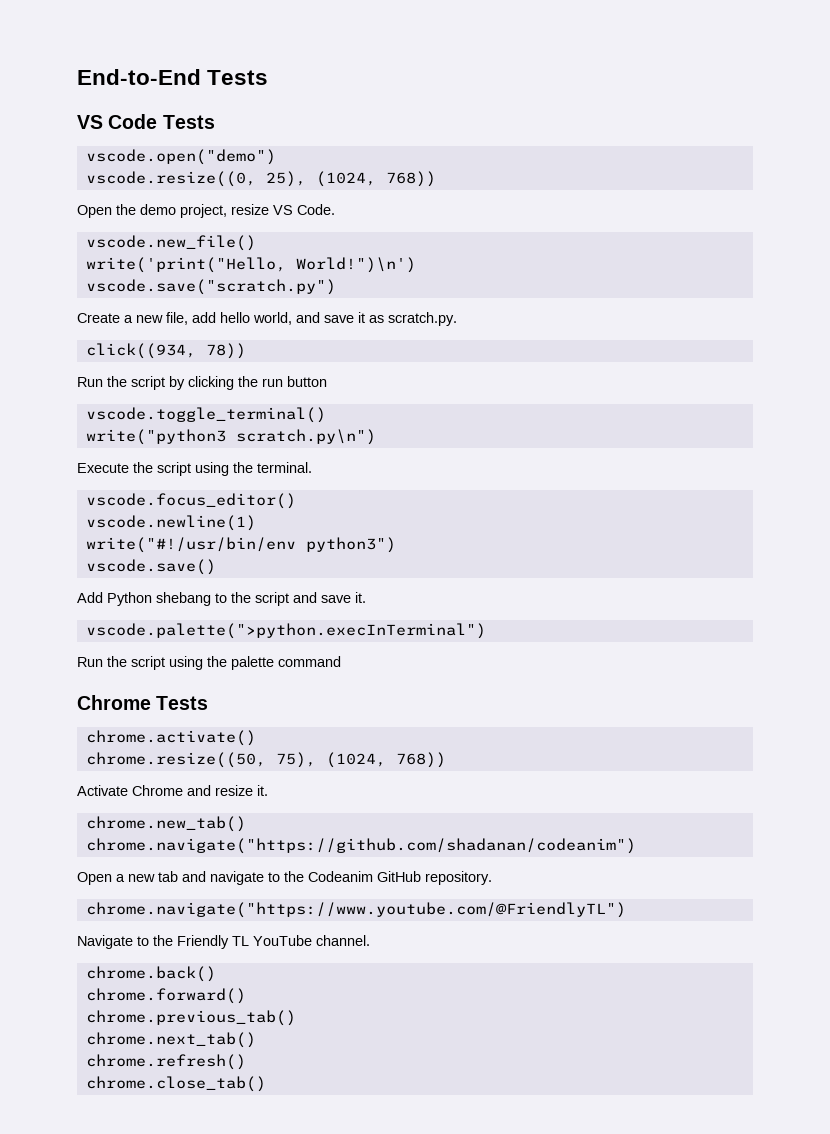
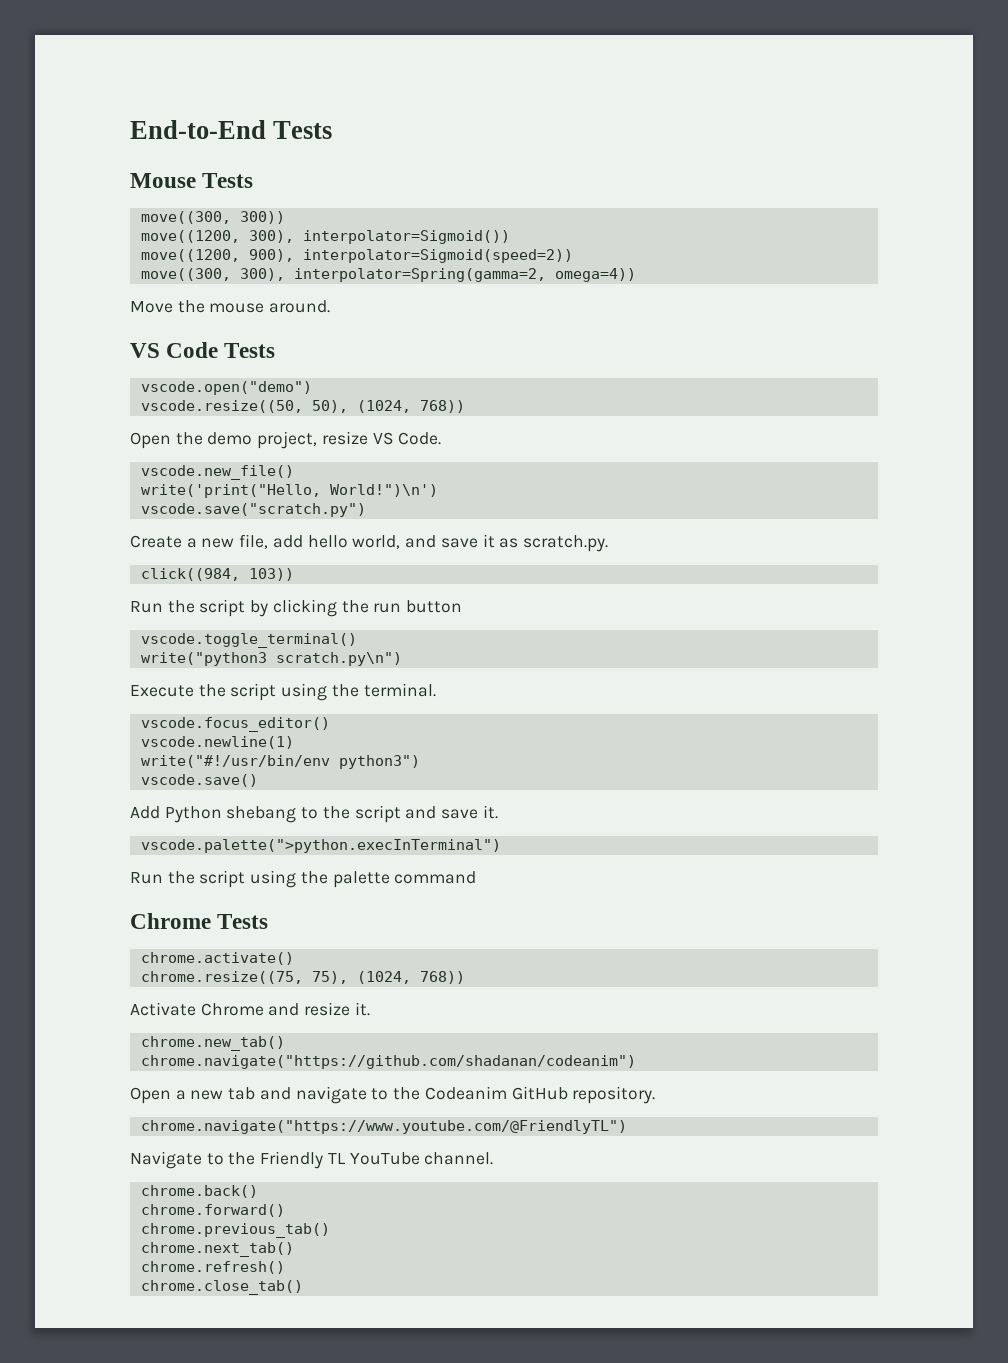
(269, 77) none -> [130,173,254,188] [140,211,285,224] [140,230,510,244] [140,249,573,263] [140,268,636,282] [130,300,331,313] // Mouse Tests // move((300, 300)) // move((1200, 300), interpolator=Sigmoid()) // move((1200, 900), interpolator=Sigmoid(speed=2)) // move((300, 300), interpolator=Spring(gamma=2, omega=4)) // Move the mouse around.
[85,171,306,187] vscode.resize((0, 25), -> [140,400,348,413] vscode.resize((50, 50),
[85,343,246,359] click((934, 78)) -> [140,568,294,581] click((984, 103))
[85,752,266,768] chrome.resize((50, -> [140,971,303,984] chrome.resize((75,

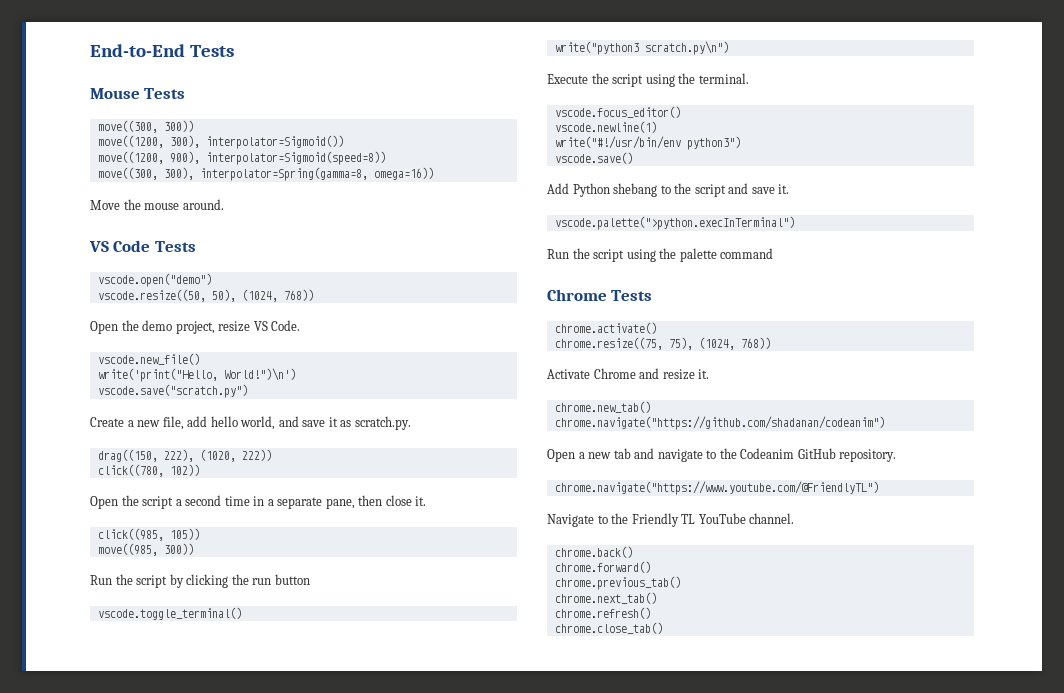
[302,249,573,263] interpolator=Sigmoid(speed=2)) -> [205,151,386,165] interpolator=Sigmoid(speed=8))
[293,268,636,282] interpolator=Spring(gamma=2, omega=4)) -> [199,167,434,181] interpolator=Spring(gamma=8, omega=16))
[140,568,294,581] click((984, 103)) -> [97,449,272,462] [97,464,200,477] [90,495,427,509] [97,528,200,541] [97,543,194,556] drag((150, 222), (1020, 222)) // click((780, 102)) // Open the script a second time in a separate pane, then close it. // click((985, 105)) // move((985, 300))

